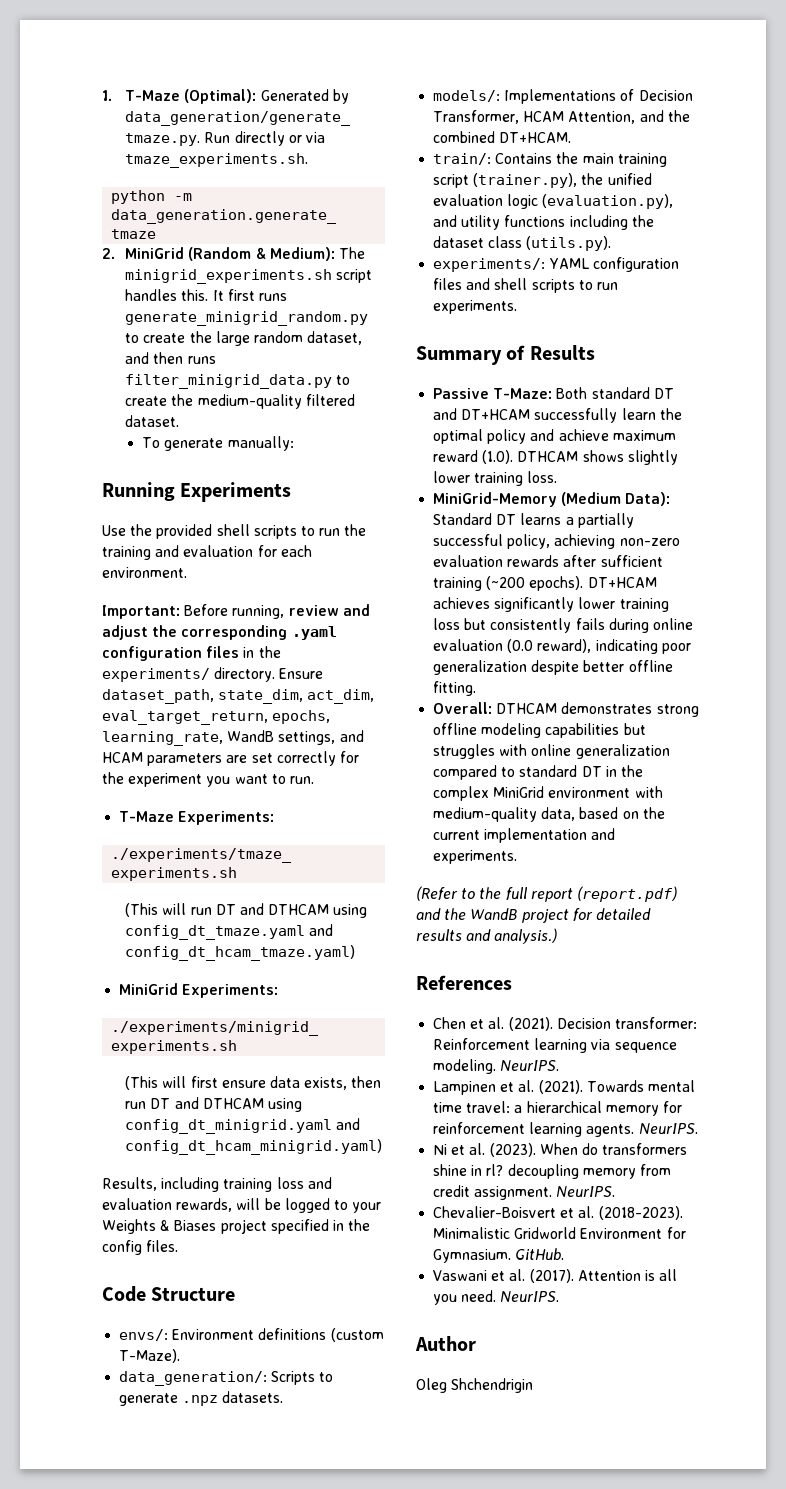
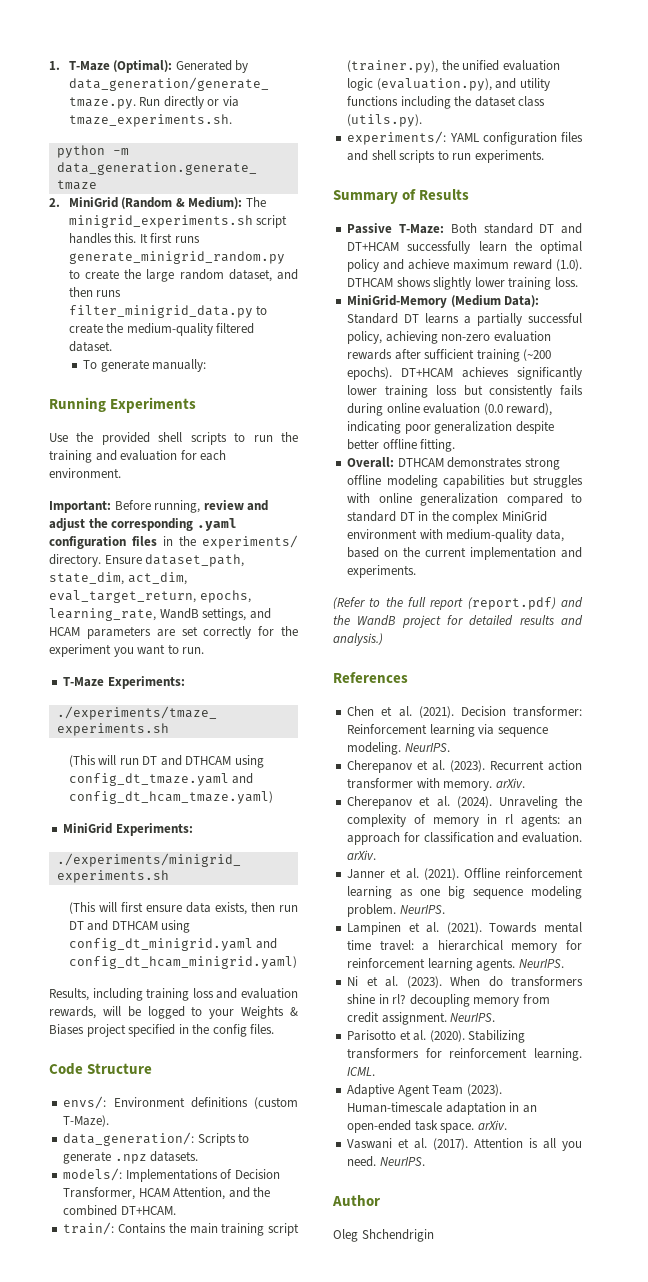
(560, 1065) none -> [347,760,582,773] [347,778,525,791] [347,796,582,809] [347,814,582,827] [347,832,582,845] [347,850,377,860] [347,868,583,880] [347,886,582,899] [347,904,445,917] // Cherepanov et al. (2023). Recurrent action transformer with memory. arXiv. // Cherepanov et al. (2024). Unraveling the complexity of memory in rl agents: an approach for classification and evaluation. arXiv. // Janner et al. (2021). Offline reinforcement learning as one big sequence modeling problem. NeurIPS.
[433,1206,683,1220] [433,1227,686,1239] [433,1248,565,1263] Chevalier-Boisvert et al. (2018-2023). Minimalistic Gridworld Environment for Gymnasium. GitHub. -> [347,1030,526,1043] [347,1048,582,1061] [347,1067,376,1076] [347,1084,502,1097] [347,1102,537,1115] [347,1120,507,1133] Parisotto et al. (2020). Stabilizing transformers for reinforcement learning. ICML. // Adaptive Agent Team (2023). Human-timescale adaptation in an open-ended task space. arXiv.

